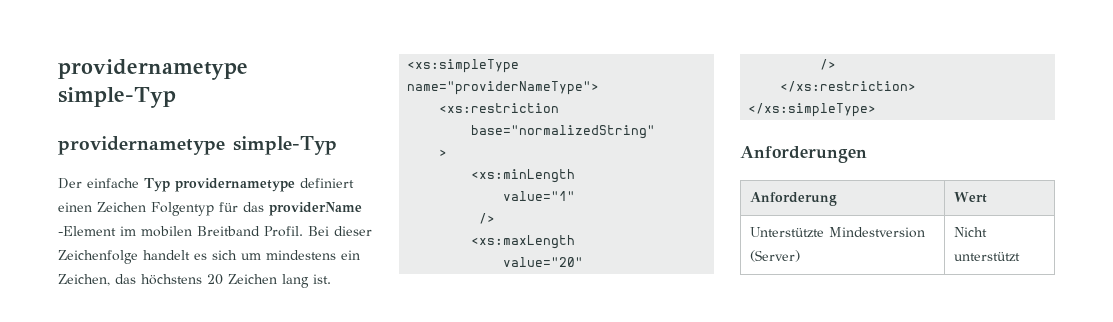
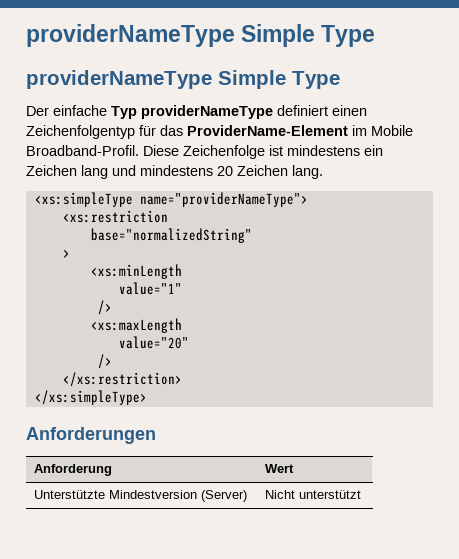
[58,59,248,80] [58,87,176,108] [58,136,337,155] providernametype simple-Typ // providernametype simple-Typ -> [26,24,376,47] [26,70,340,89] providerNameType Simple Type // providerNameType Simple Type
[175,178,295,192] providernametype -> [141,105,273,119] providerNameType
[97,202,362,216] [58,226,372,237] [58,250,360,264] [58,274,331,288] Zeichen Folgentyp für das providerName -Element im mobilen Breitband Profil. Bei dieser Zeichenfolge handelt es sich um mindestens ein Zeichen, das höchstens 20 Zeichen lang ist. -> [26,125,413,139] [26,145,383,159] [26,165,323,179] Zeichenfolgentyp für das ProviderName-Element im Mobile Broadband-Profil. Diese Zeichenfolge ist mindestens ein Zeichen lang und mindestens 20 Zeichen lang.

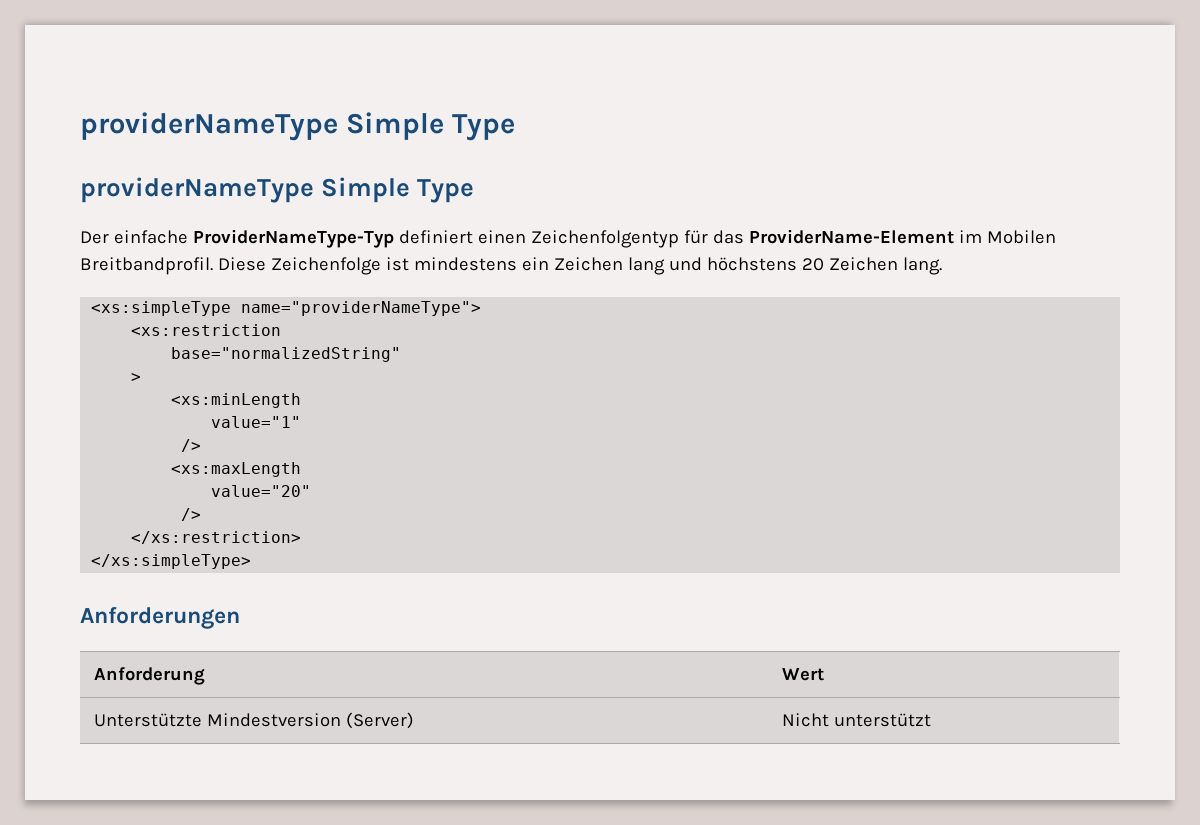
[111,105,273,119] Typ providerNameType -> [192,229,394,248] ProviderNameType-Typ
[371,125,413,136] [26,145,139,156] Mobile Broadband-Profil. -> [986,230,1056,244] [80,257,213,275] Mobilen Breitbandprofil.
[140,165,213,176] mindestens -> [706,257,797,271] höchstens

